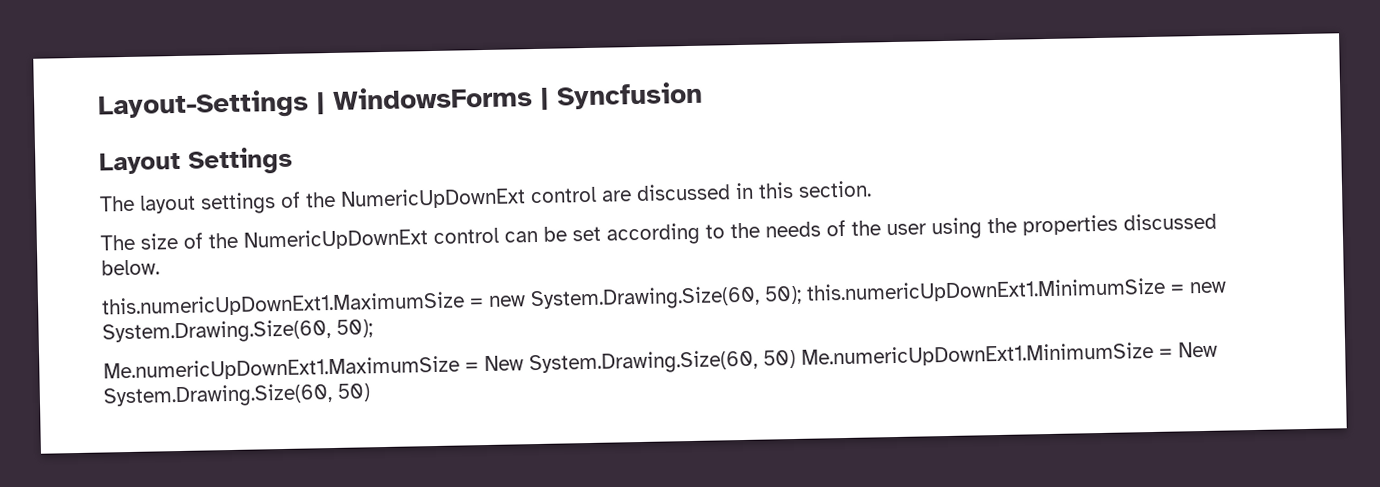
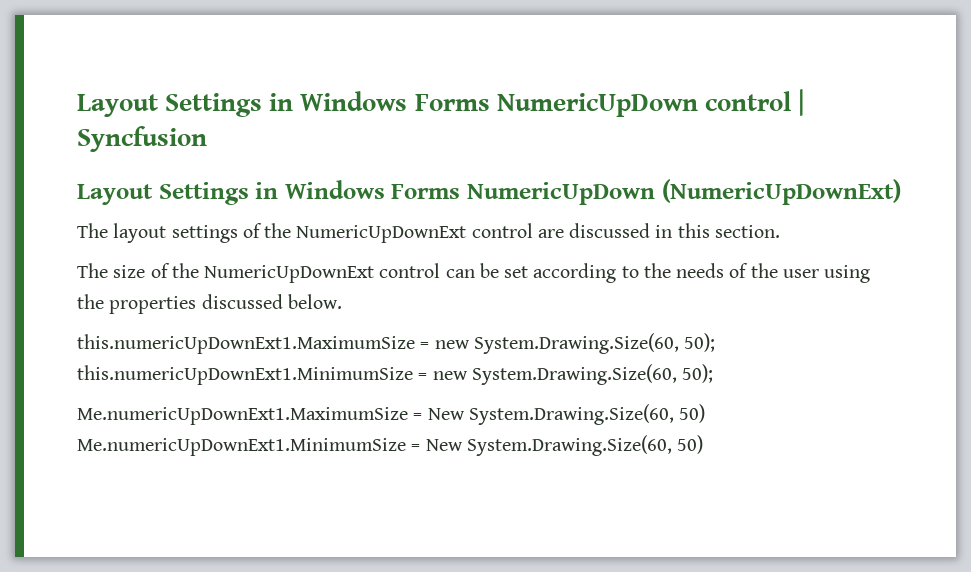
[97,85,533,121] Layout-Settings | WindowsForms -> [77,91,791,117] Layout Settings in Windows Forms NumericUpDown control
(293, 160) none -> [255,179,901,205] in Windows Forms NumericUpDown (NumericUpDownExt)

